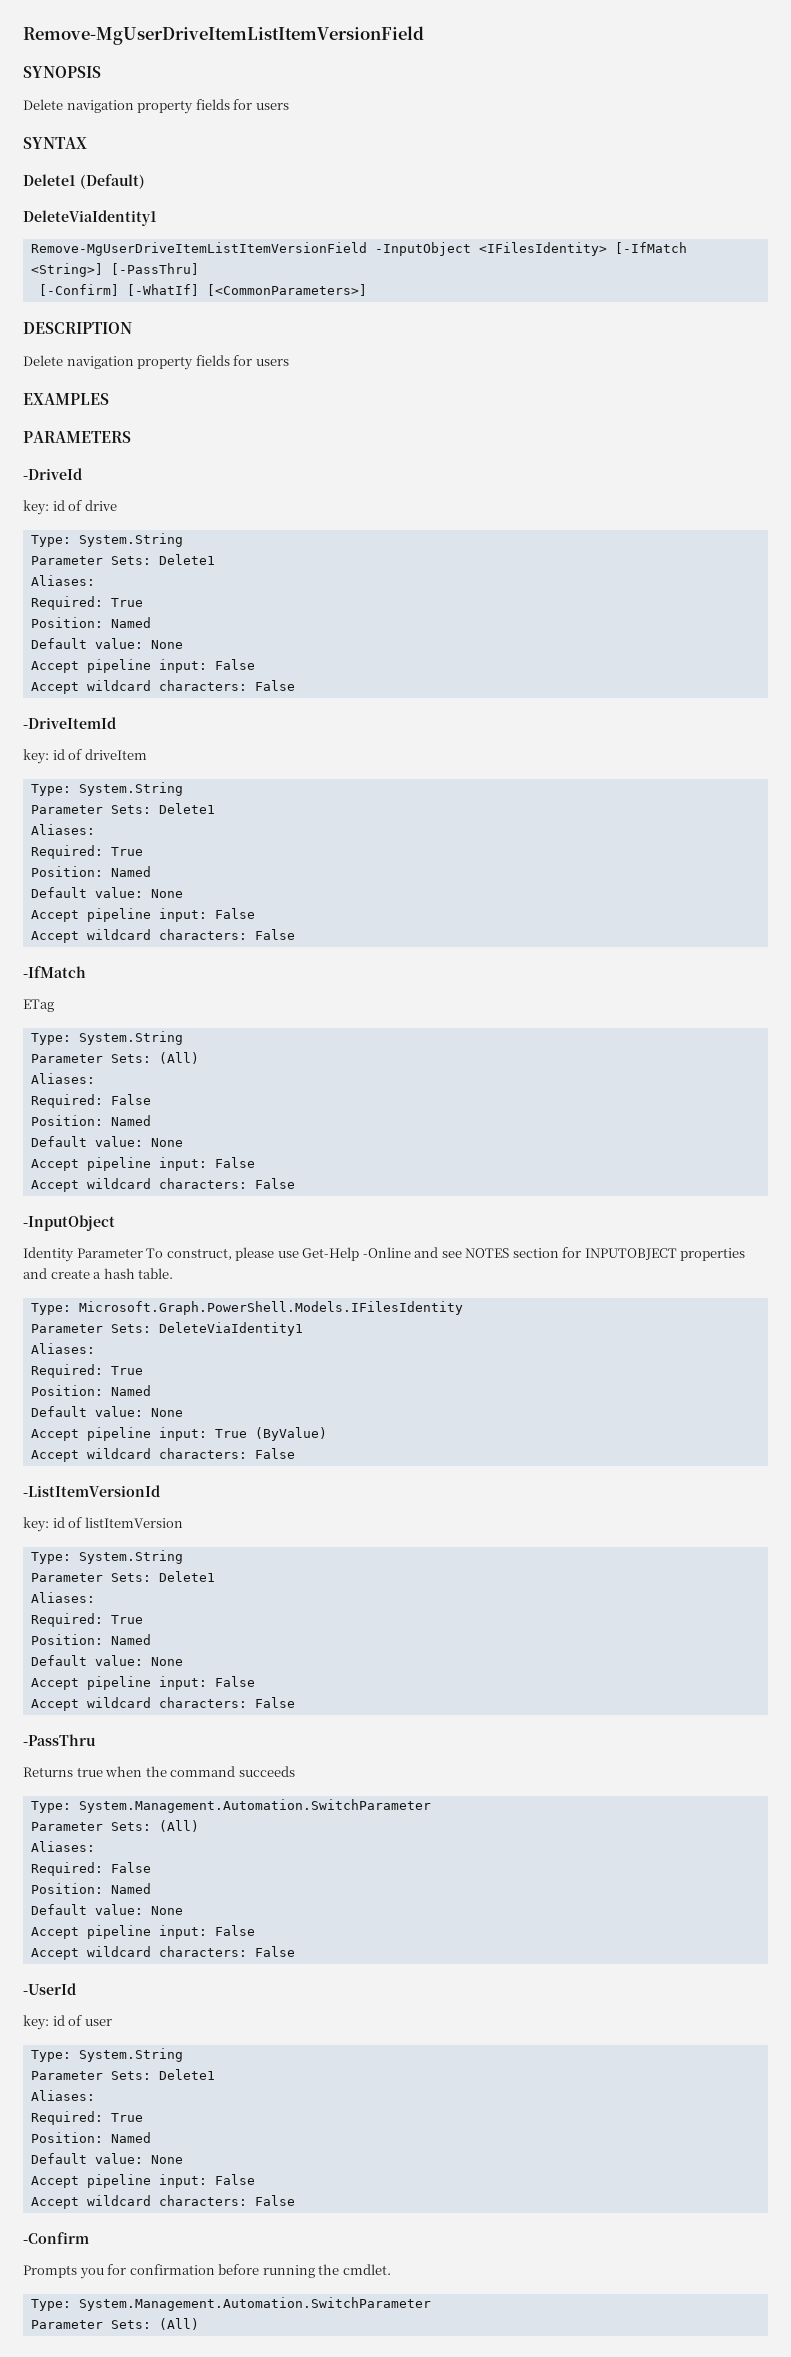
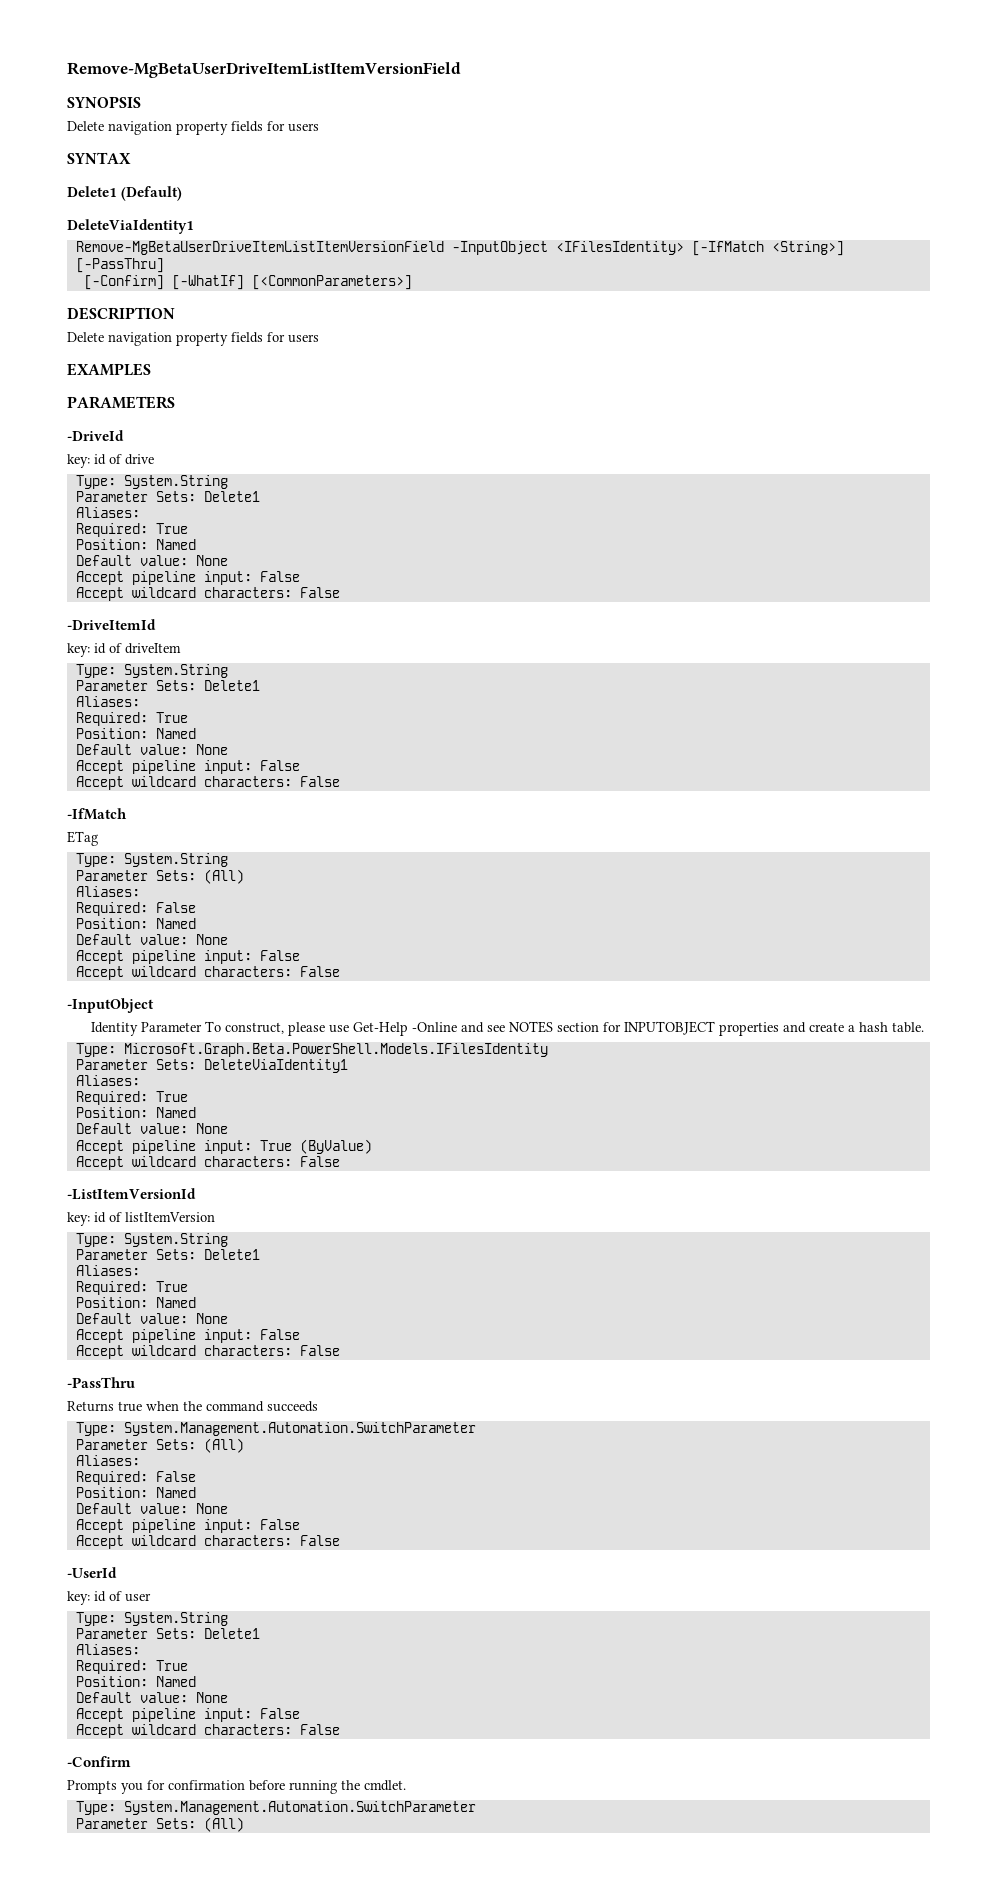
[23,26,424,45] Remove-MgUserDriveItemListItemVersionField -> [67,62,461,78] Remove-MgBetaUserDriveItemListItemVersionField
[30,242,367,256] Remove-MgUserDriveItemListItemVersionField -> [75,241,444,255] Remove-MgBetaUserDriveItemListItemVersionField
[78,1301,463,1315] Microsoft.Graph.PowerShell.Models.IFilesIdentity -> [123,1043,548,1057] Microsoft.Graph.Beta.PowerShell.Models.IFilesIdentity

